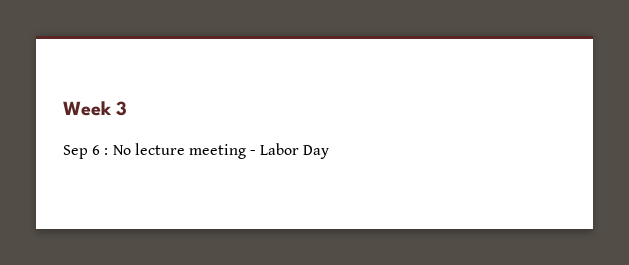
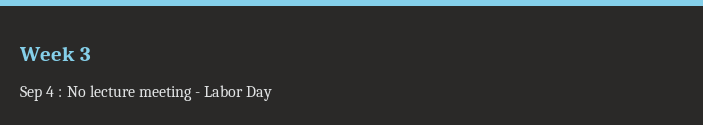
[92,145,101,155] 6 -> [46,86,55,97] 4

